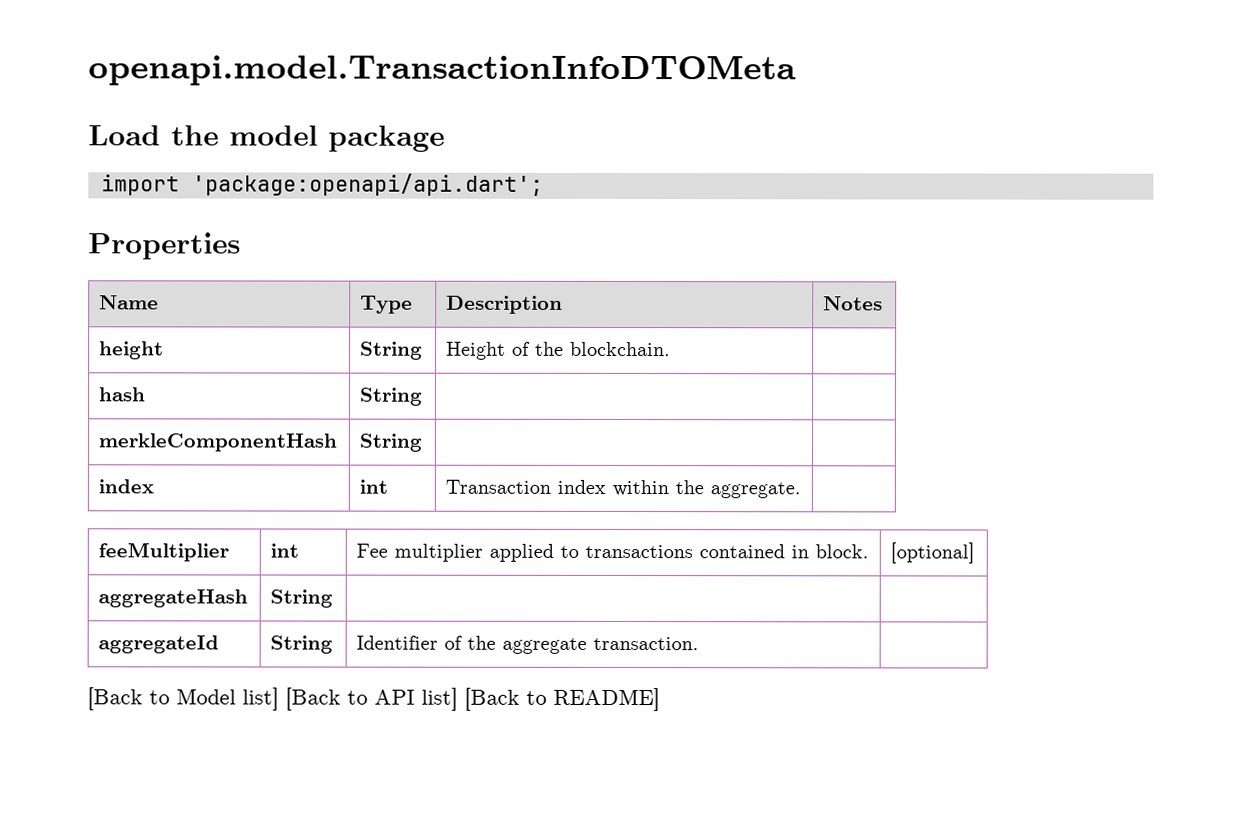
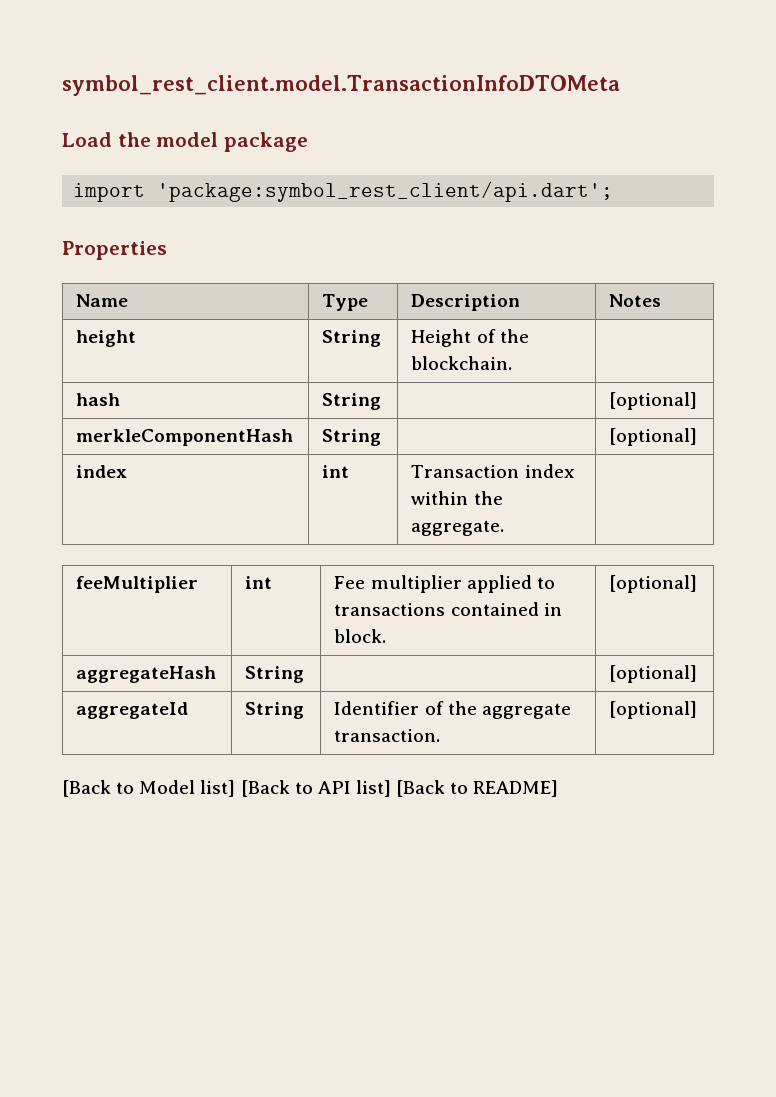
[88,54,796,87] openapi.model.TransactionInfoDTOMeta -> [62,75,620,96] symbol_rest_client.model.TransactionInfoDTOMeta
[191,173,544,196] 'package:openapi/api.dart'; -> [157,181,614,202] 'package:symbol_rest_client/api.dart';
(424, 396) none -> [609,392,698,410] [optional]
(423, 442) none -> [609,428,698,446] [optional]
(334, 598) none -> [609,665,698,683] [optional]
(700, 643) none -> [609,701,698,719] [optional]

